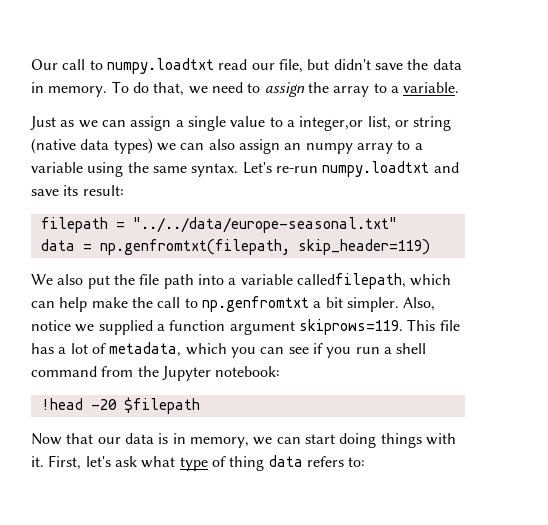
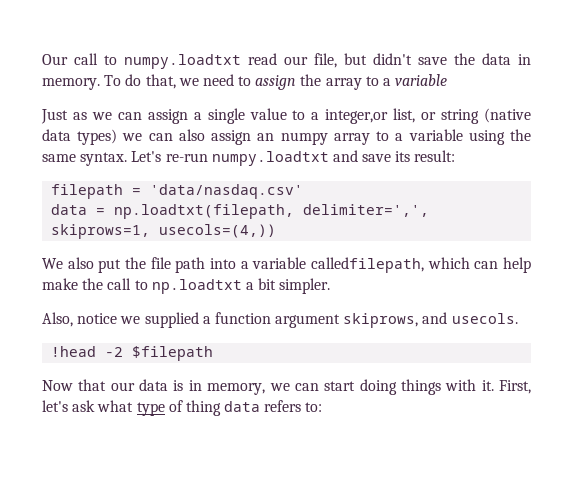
[403,82,460,93] variable. -> [395,74,448,86] variable
[132,217,397,233] "../../data/europe-seasonal.txt" -> [150,184,304,199] 'data/nasdaq.csv'
[99,239,430,255] np.genfromtxt(filepath, skip_header=119) -> [114,204,430,219] [51,224,277,239] np.loadtxt(filepath, delimiter=',', skiprows=1, usecols=(4,))
[201,296,309,312] np.genfromtxt -> [151,279,242,294] np.loadtxt
(399, 304) none -> (331, 286) //
[298,319,460,335] [31,342,427,358] [31,366,281,381] skiprows=119. This file has a lot of metadata, which you can see if you run a shell command from the Jupyter notebook: -> [343,312,518,328] skiprows, and usecols.
[90,399,117,410] -20 -> [105,347,124,357] -2

